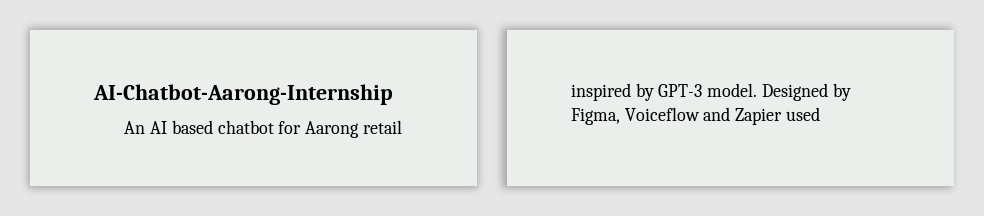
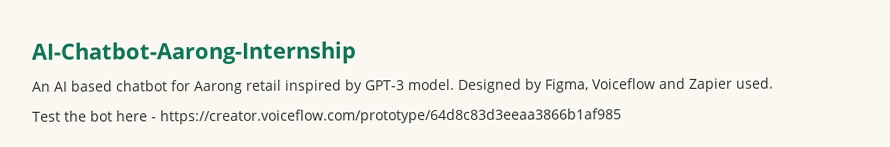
[785,107,820,121] used -> [736,77,774,89] [32,108,622,125] used. // Test the bot here - https://creator.voiceflow.com/prototype/64d8c83d3eeaa3866b1af985

